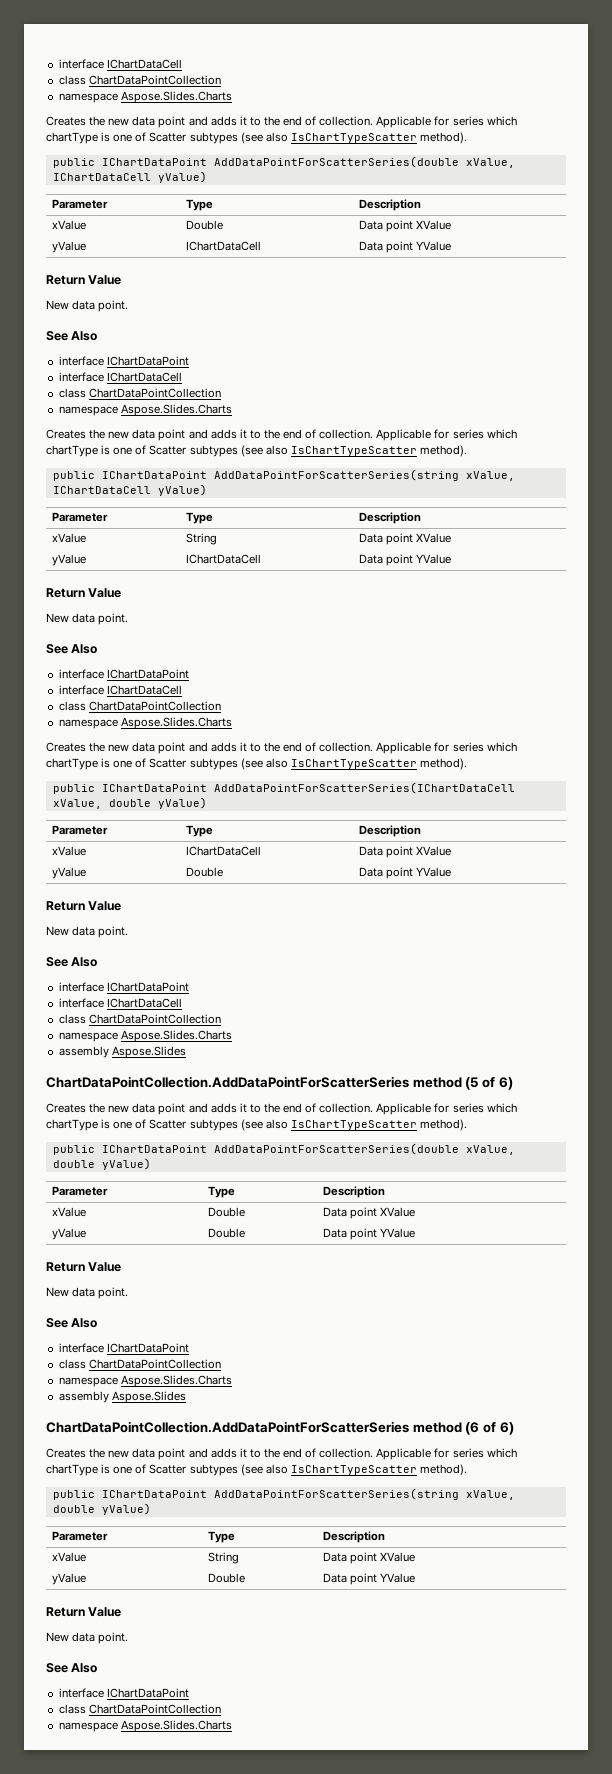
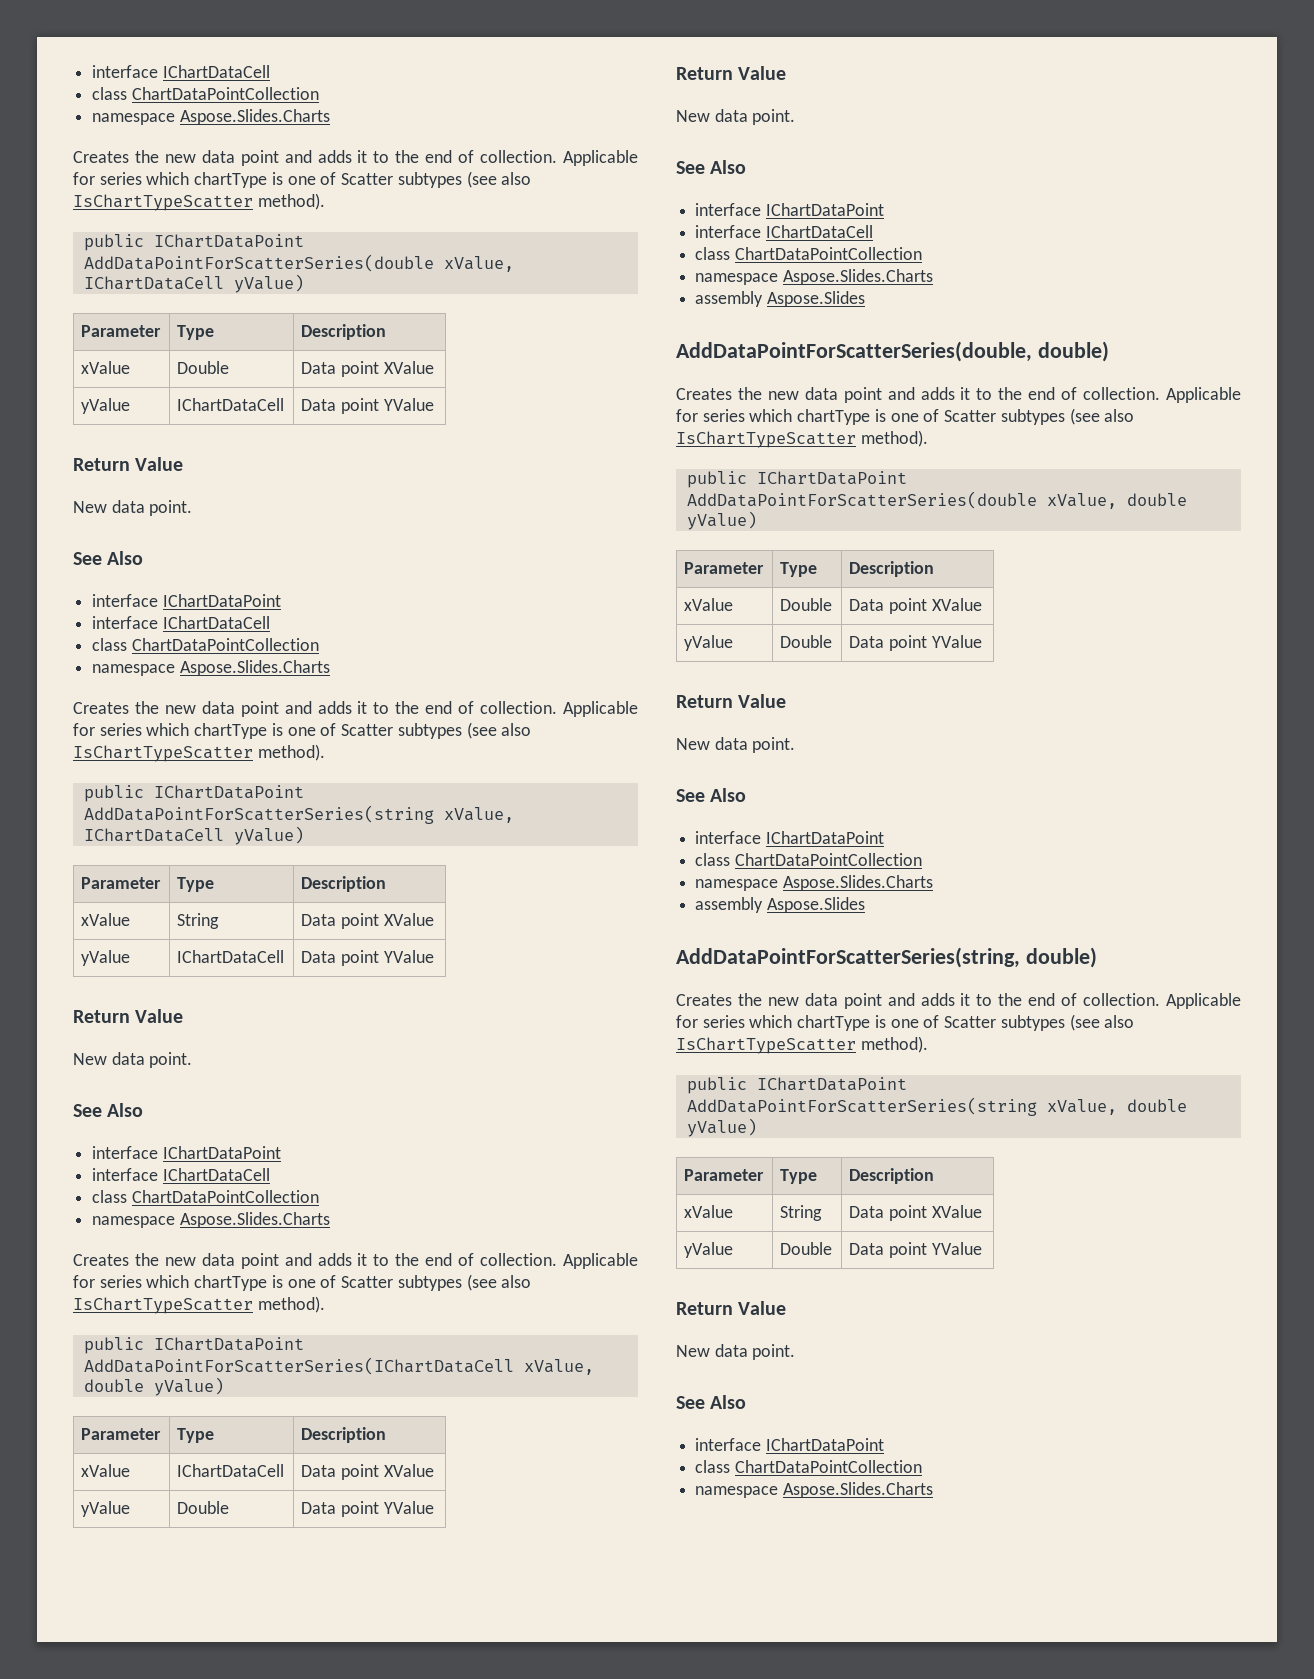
[46,1076,513,1090] ChartDataPointCollection.AddDataPointForScatterSeries method (5 of 6) -> [676,341,1109,362] AddDataPointForScatterSeries(double, double)
[46,1421,514,1435] ChartDataPointCollection.AddDataPointForScatterSeries method (6 of 6) -> [676,947,1097,968] AddDataPointForScatterSeries(string, double)

